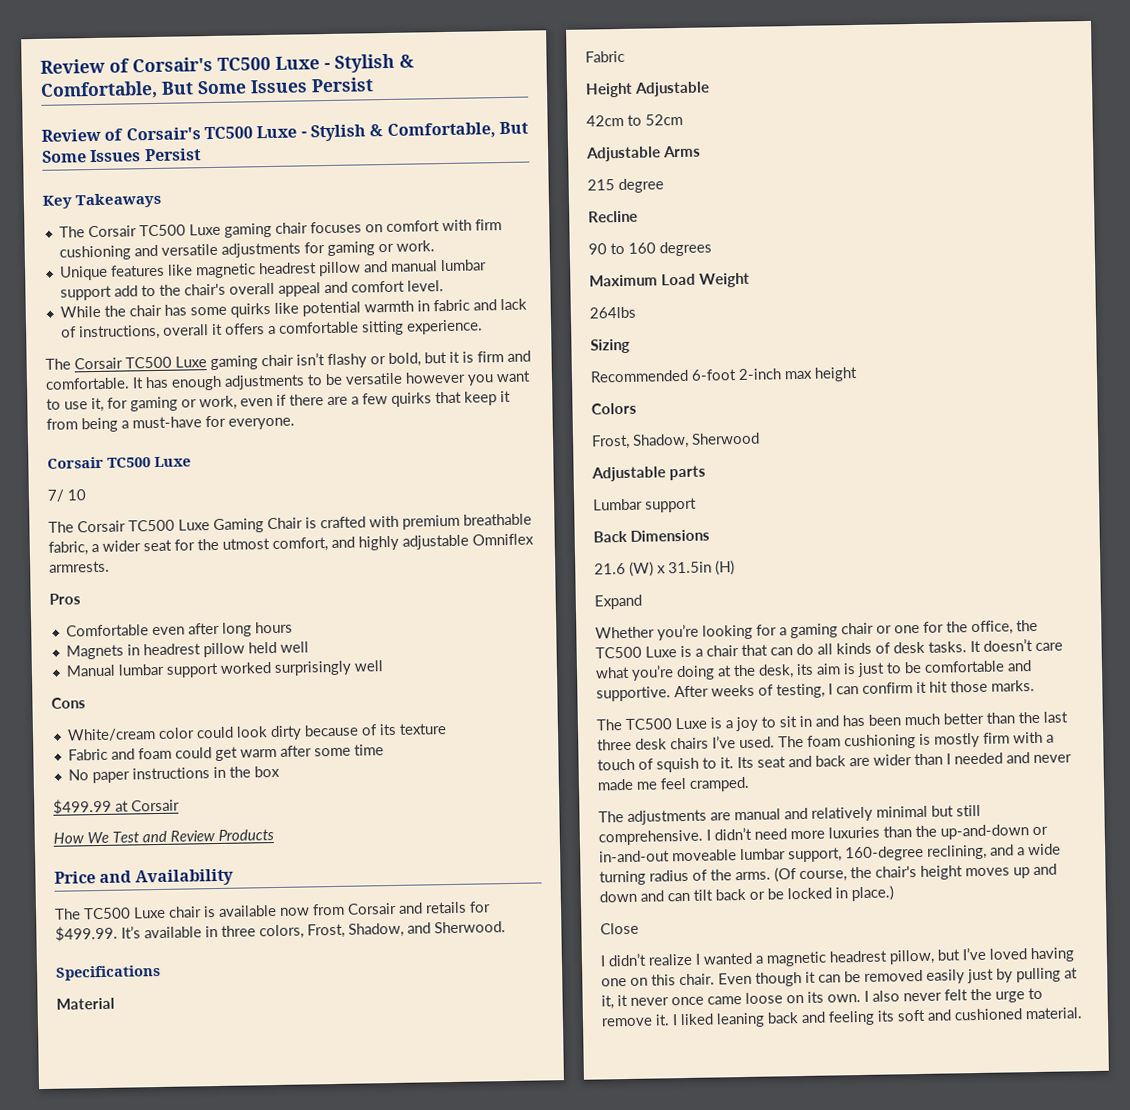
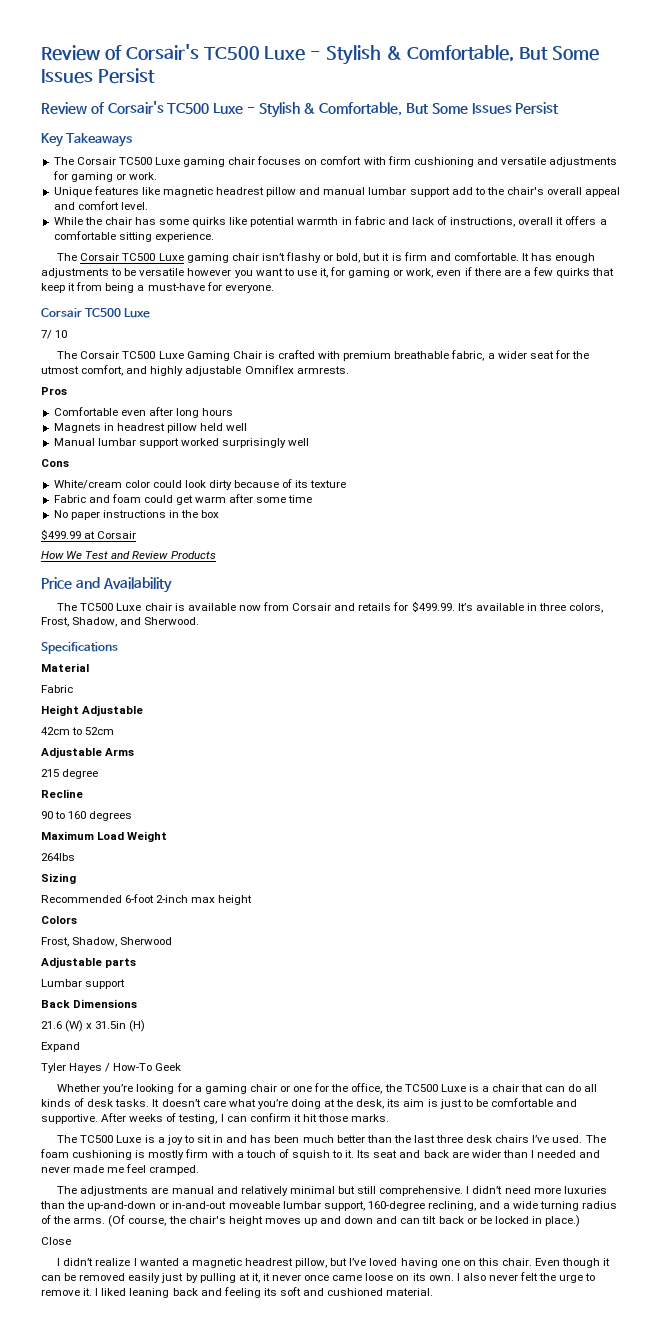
(642, 602) none -> [41,1063,182,1073] // Tyler Hayes / How-To Geek

